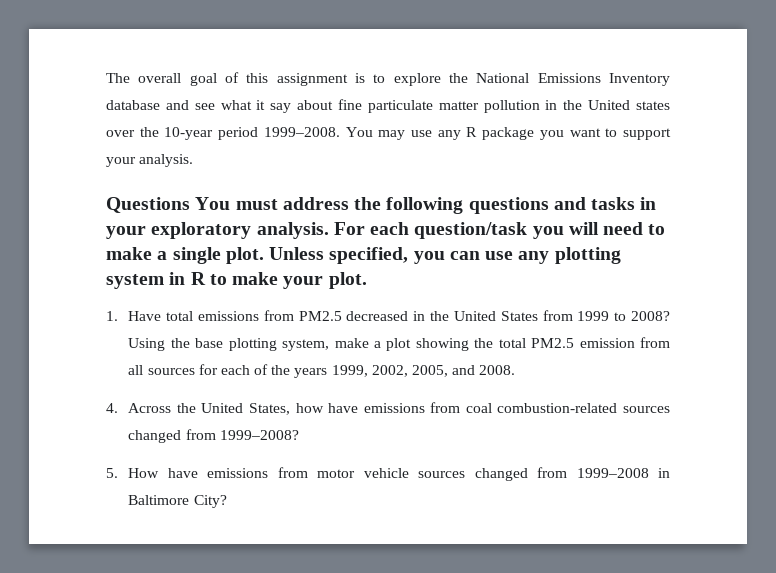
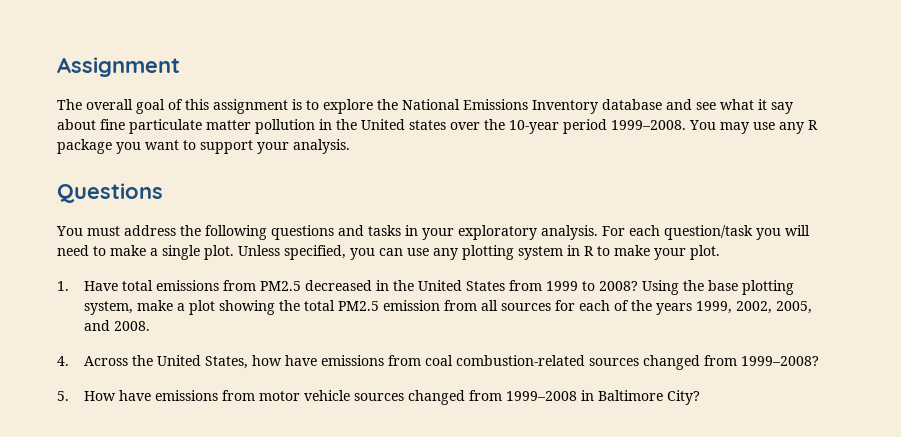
(106, 78) none -> [57,57,180,77] Assignment //
(190, 205) none -> (163, 193) //

